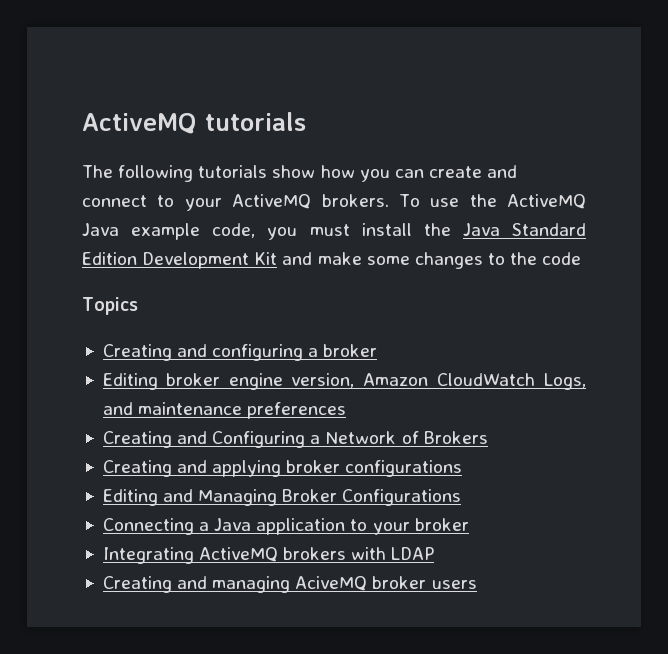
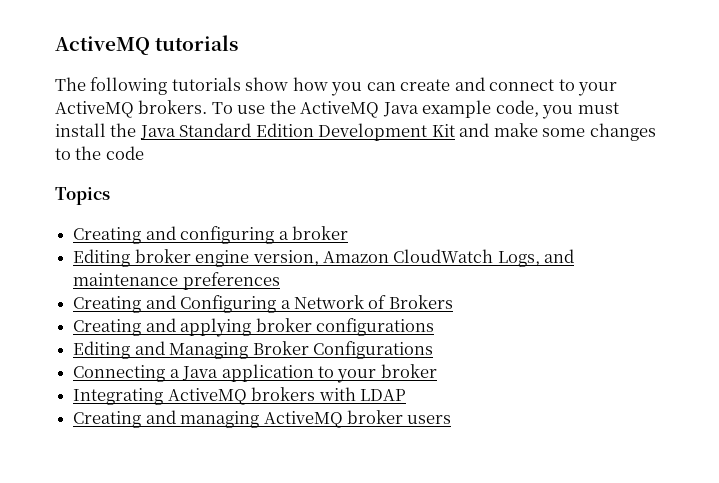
[295,576,368,591] AciveMQ -> [263,411,343,428] ActiveMQ

